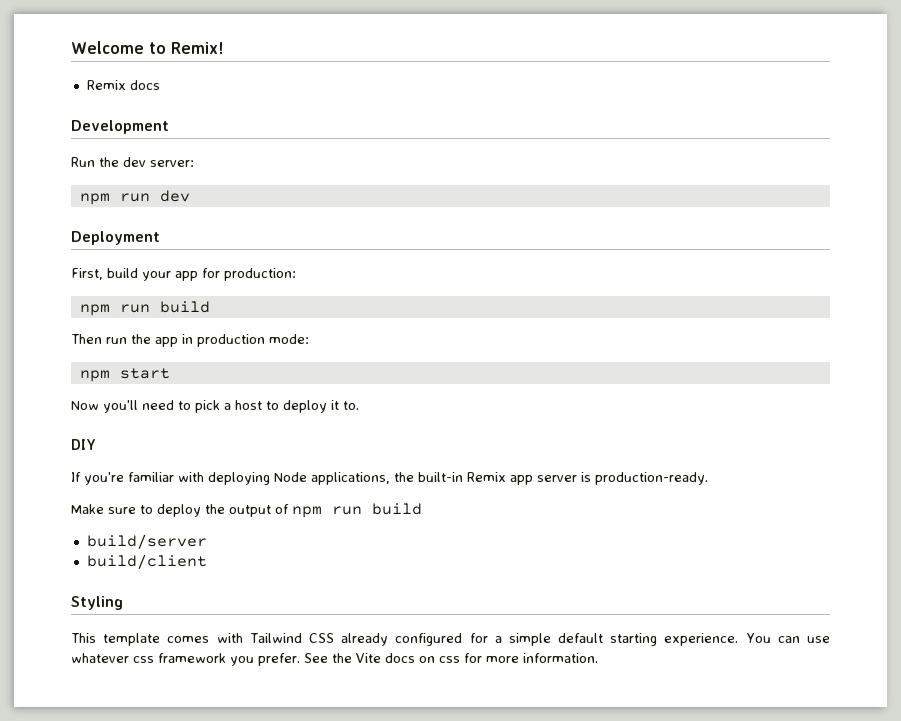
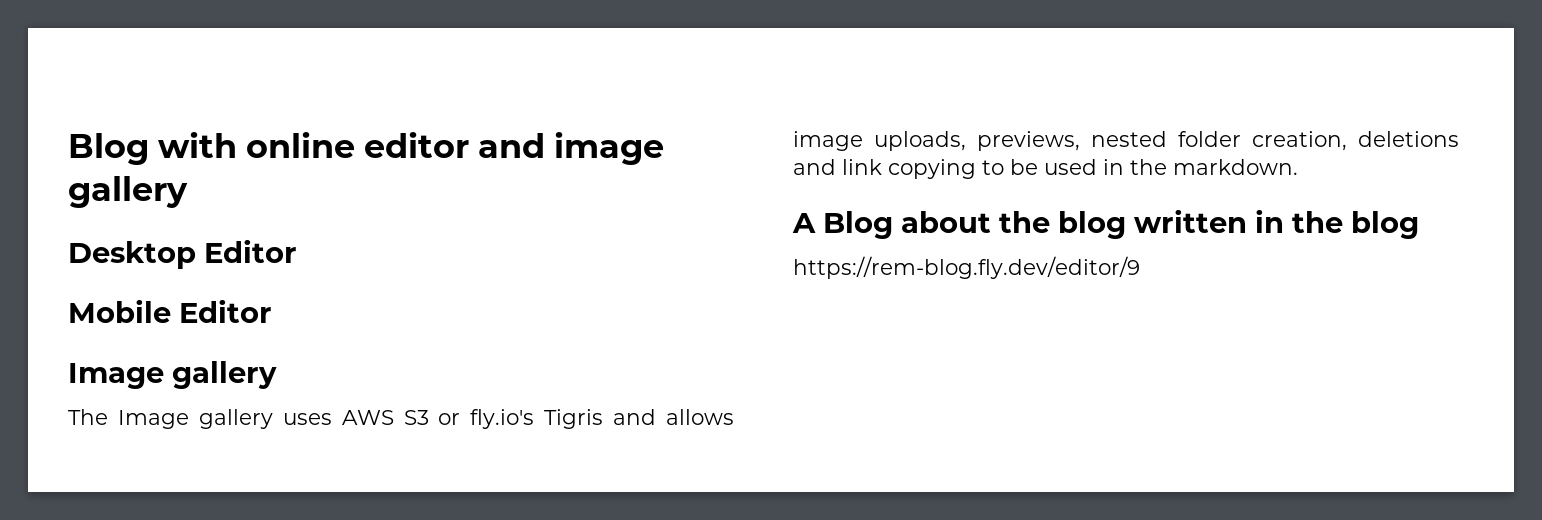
[71,41,224,54] [86,80,160,90] [71,120,169,134] [71,157,194,167] [79,190,190,205] [71,231,160,245] [71,268,296,281] [79,301,210,316] [71,334,309,347] [79,368,170,382] [71,400,359,413] [71,439,96,450] [71,472,708,485] [71,503,422,518] [86,534,207,549] [86,554,207,569] [71,596,123,610] [71,633,830,646] [71,653,598,666] Welcome to Remix! // Remix docs // Development // Run the dev server: // npm run dev // Deployment // First, build your app for production: // npm run build // Then run the app in production mode: // npm start // Now you'll need to pick a host to deploy it to. // DIY // If you're familiar with deploying Node applications, the built-in Remix app server is production-ready. // Make sure to deploy the output of npm run build // build/server // build/client // Styling // This template comes with Tailwind CSS already configured for a simple default starting experience. You can use whatever css framework you prefer. See the Vite docs on css for more information. -> [68,132,665,165] [68,176,188,208] [68,239,297,269] [68,299,272,323] [68,361,277,389] [68,409,734,429] [793,131,1459,151] [793,159,1298,179] [792,209,1419,239] [793,256,1140,279] Blog with online editor and image gallery // Desktop Editor // Mobile Editor // Image gallery // The Image gallery uses AWS S3 or fly.io's Tigris and allows image uploads, previews, nested folder creation, deletions and link copying to be used in the markdown. // A Blog about the blog written in the blog // https://rem-blog.fly.dev/editor/9

